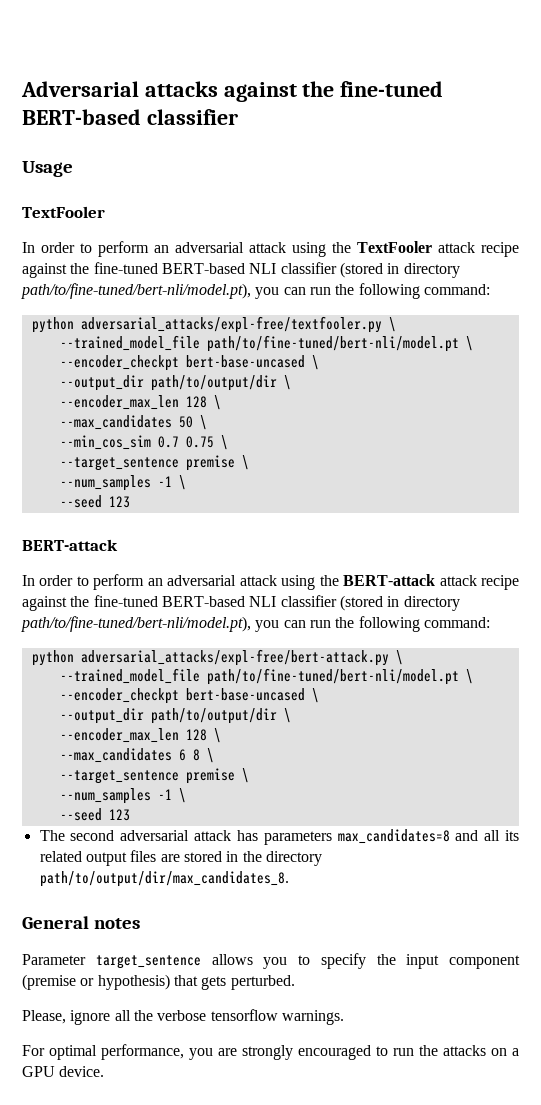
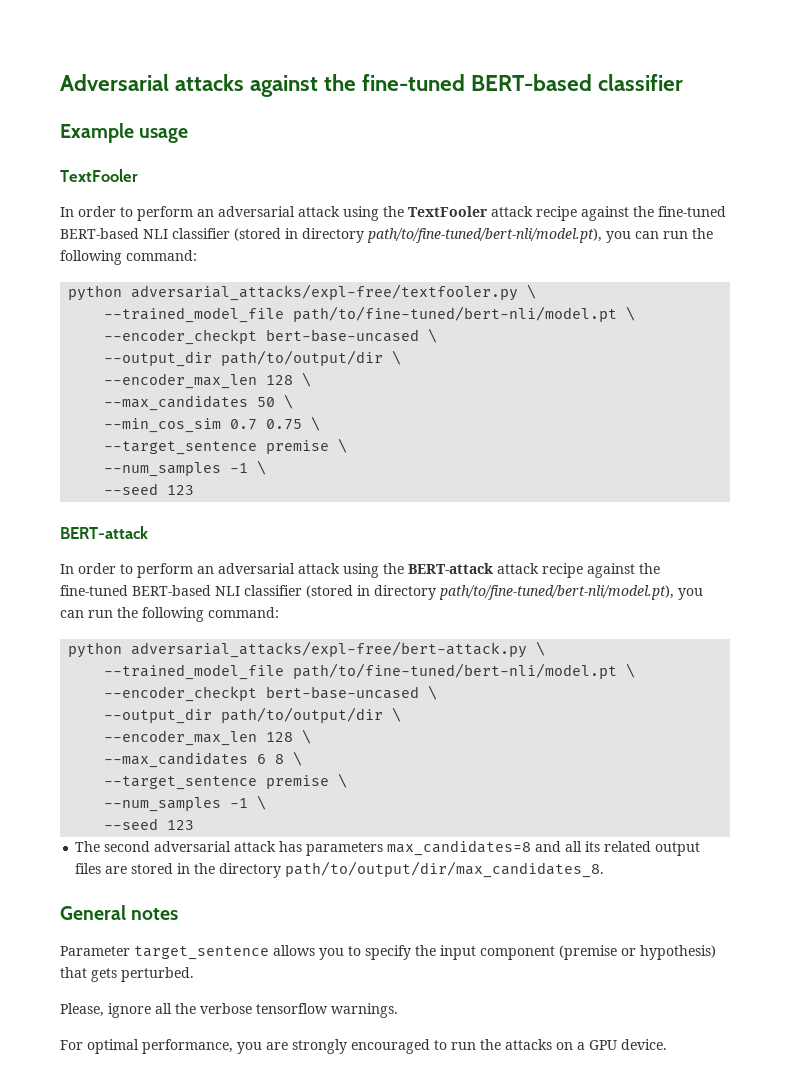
[22,161,73,177] Usage -> [60,123,189,143] Example usage

